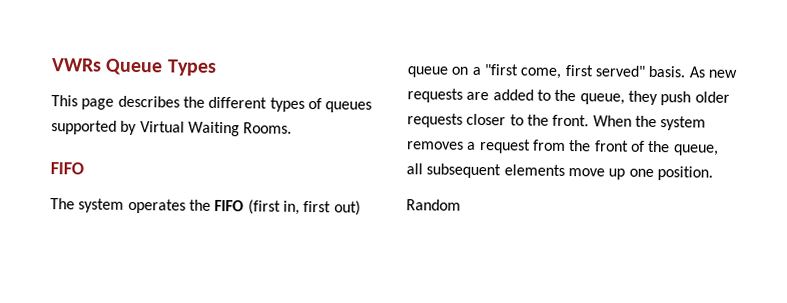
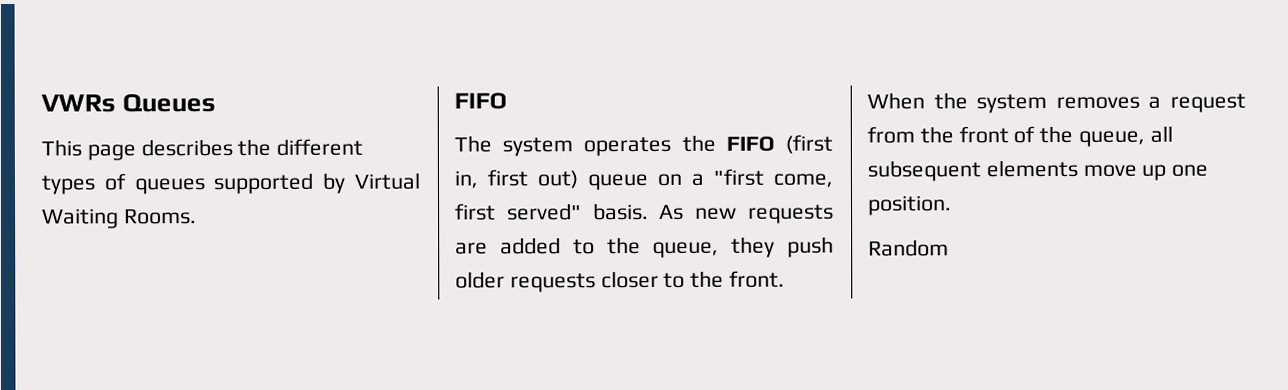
[105,58,217,76] Queue Types -> [122,93,217,113] Queues

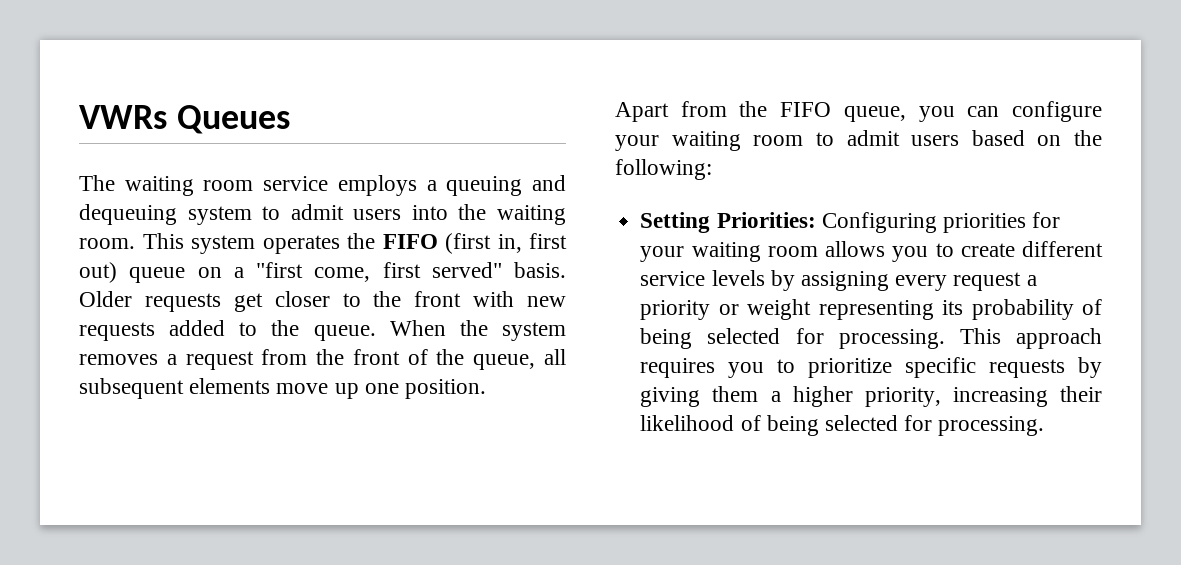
[41,138,364,161] [41,172,420,195] [42,208,197,229] [454,92,507,110] [454,135,492,153] This page describes the different types of queues supported by Virtual Waiting Rooms. // FIFO // The -> [79,175,566,196] [79,204,566,225] [79,233,184,249] The waiting room service employs a queuing and dequeuing system to admit users into the waiting room. This
[659,204,685,220] As -> [79,291,515,312] Older requests get closer to the front with
[455,242,488,255] are -> (155, 331) none
[652,236,834,258] [455,270,786,293] queue, they push older requests closer to the front. -> [313,325,376,341] queue.
[868,239,949,257] Random -> [615,101,1102,122] [615,130,1102,151] [615,159,712,180] [640,212,1061,233] [640,241,1103,262] [640,270,1037,291] [640,299,1102,320] [640,328,1102,349] [640,357,1102,378] [640,386,1102,407] [640,415,1045,436] Apart from the FIFO queue, you can configure your waiting room to admit users based on the following: // Setting Priorities: Configuring priorities for your waiting room allows you to create different service levels by assigning every request a priority or weight representing its probability of being selected for processing. This approach requires you to prioritize specific requests by giving them a higher priority, increasing their likelihood of being selected for processing.

